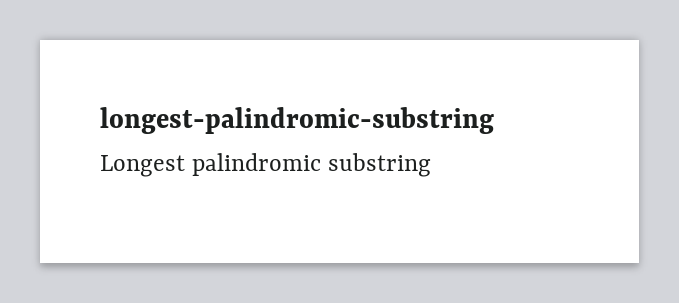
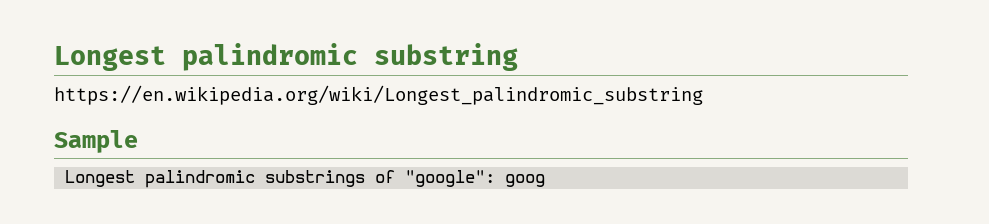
[100,107,494,134] [100,153,432,177] longest-palindromic-substring // Longest palindromic substring -> [54,43,518,71] [54,85,703,105] [54,130,138,153] [65,170,546,188] Longest palindromic substring // https://en.wikipedia.org/wiki/Longest_palindromic_substring // Sample // Longest palindromic substrings of "google": goog

